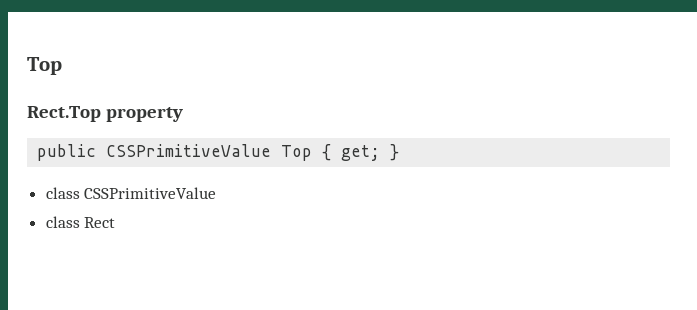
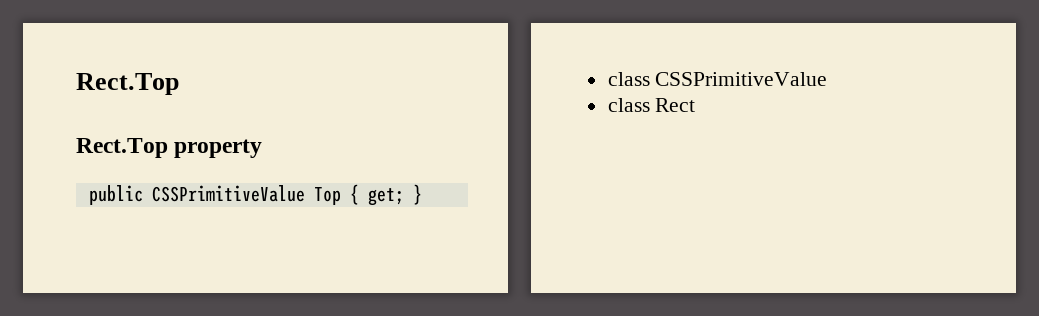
[27,57,62,75] Top -> [76,73,179,95] Rect.Top

